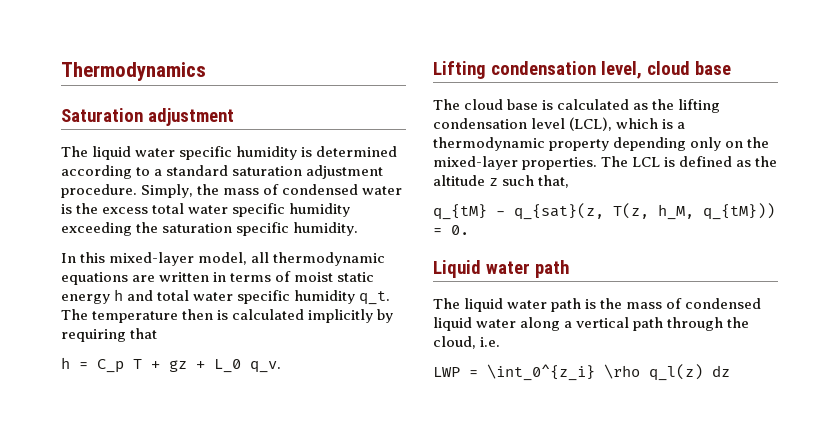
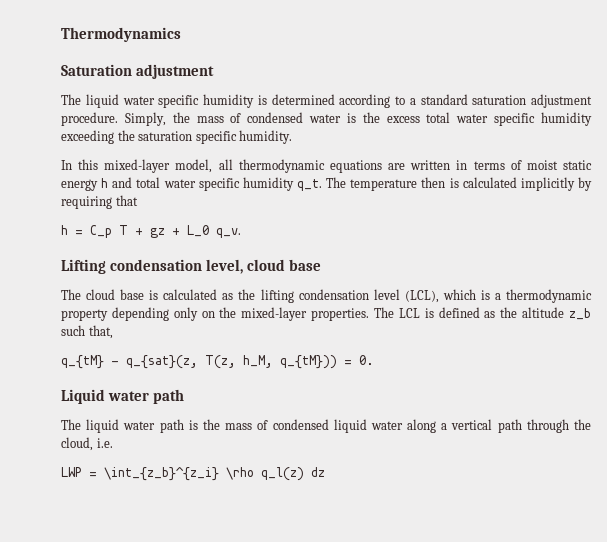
[489,178,499,186] z -> [568,308,591,320] z_b
[487,364,595,381] \int_0^{z_i} -> [104,467,219,481] \int_{z_b}^{z_i}

